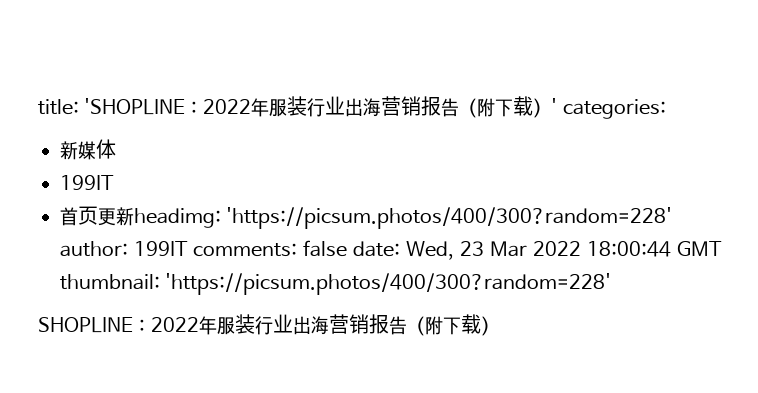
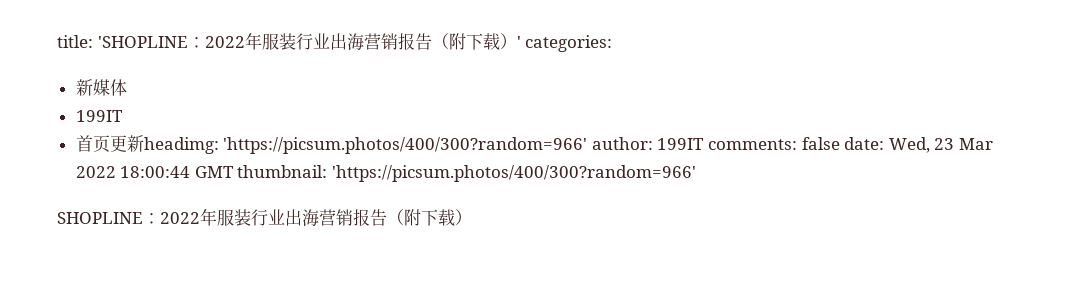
[226,207,673,229] 'https://picsum.photos/400/300?random=228' -> [223,137,588,154] 'https://picsum.photos/400/300?random=966'
[165,273,612,295] 'https://picsum.photos/400/300?random=228' -> [332,165,697,182] 'https://picsum.photos/400/300?random=966'

